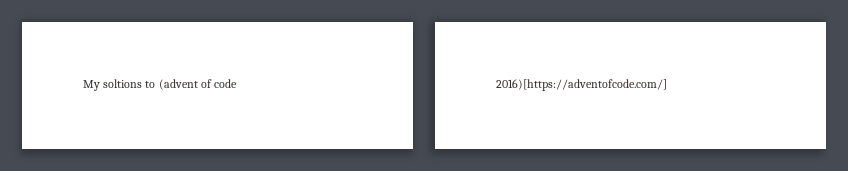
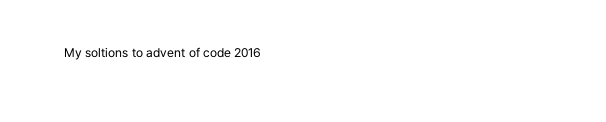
[158,79,198,90] (advent -> [146,48,186,58] advent
[496,79,667,91] 2016)[https://adventofcode.com/] -> [234,48,262,58] 2016

